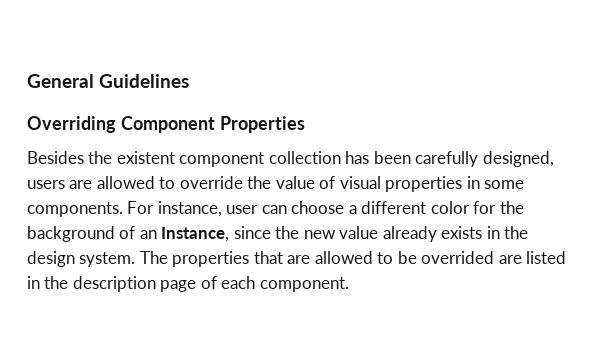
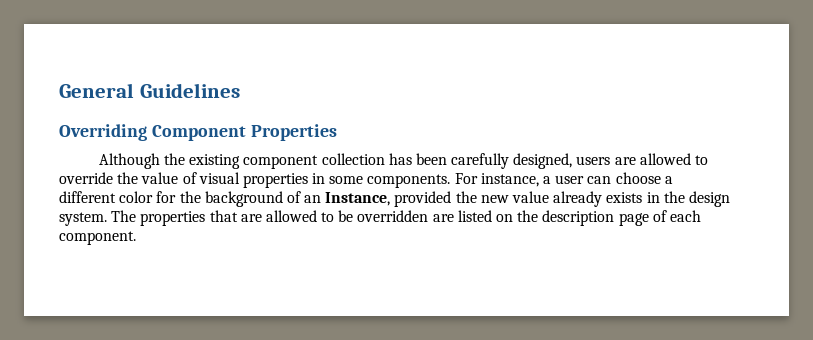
[27,151,175,164] Besides the existent -> [98,153,241,169] Although the existing
(222, 209) none -> [543,176,552,184] a
[233,226,271,239] since -> [394,191,452,207] provided
[421,251,495,264] overrided -> [357,210,429,222] overridden
[27,276,40,289] in -> [496,214,514,222] on

